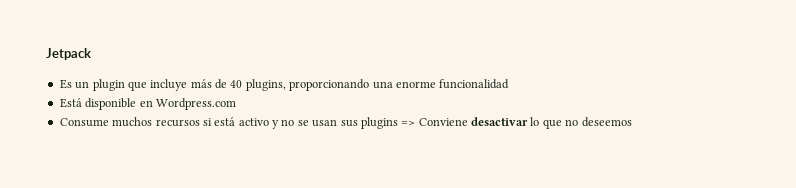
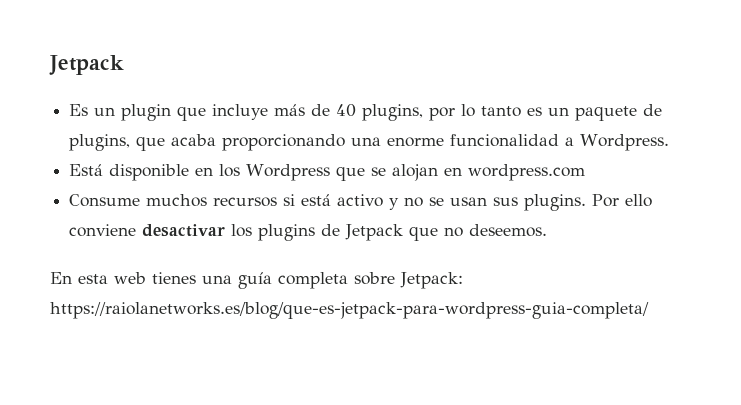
(286, 85) none -> [429,104,663,121] [69,134,217,151] por lo tanto es un paquete de plugins, que acaba
(510, 84) none -> [565,134,670,151] a Wordpress.
[155,98,236,110] Wordpress.com -> [219,164,586,181] los Wordpress que se alojan en wordpress.com
[360,117,632,129] plugins => Conviene desactivar lo que no deseemos -> [524,194,653,211] [69,224,548,241] [50,272,463,289] [50,302,649,319] plugins. Por ello conviene desactivar los plugins de Jetpack que no deseemos. // En esta web tienes una guía completa sobre Jetpack: https://raiolanetworks.es/blog/que-es-jetpack-para-wordpress-guia-completa/

